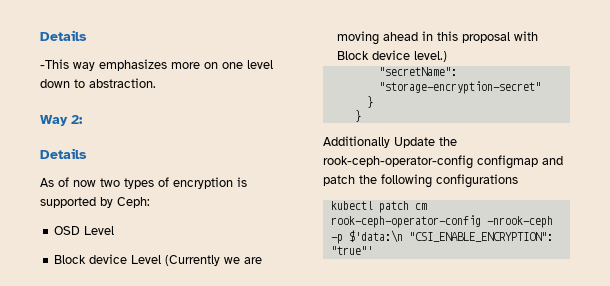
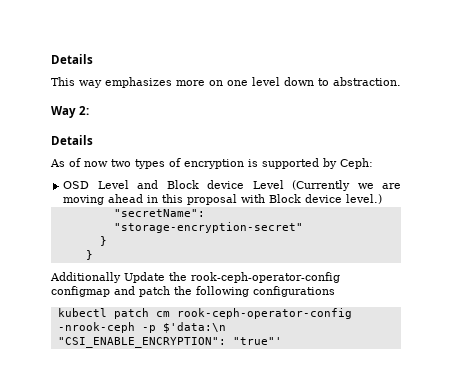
[40,30,87,41] [40,59,69,69] Details // -This -> [51,54,93,64] [51,77,75,86] Details // This
(115, 230) // -> [137,180,159,189] and

